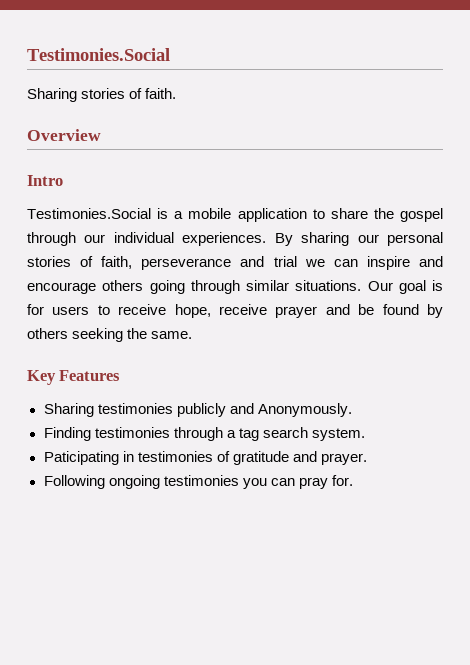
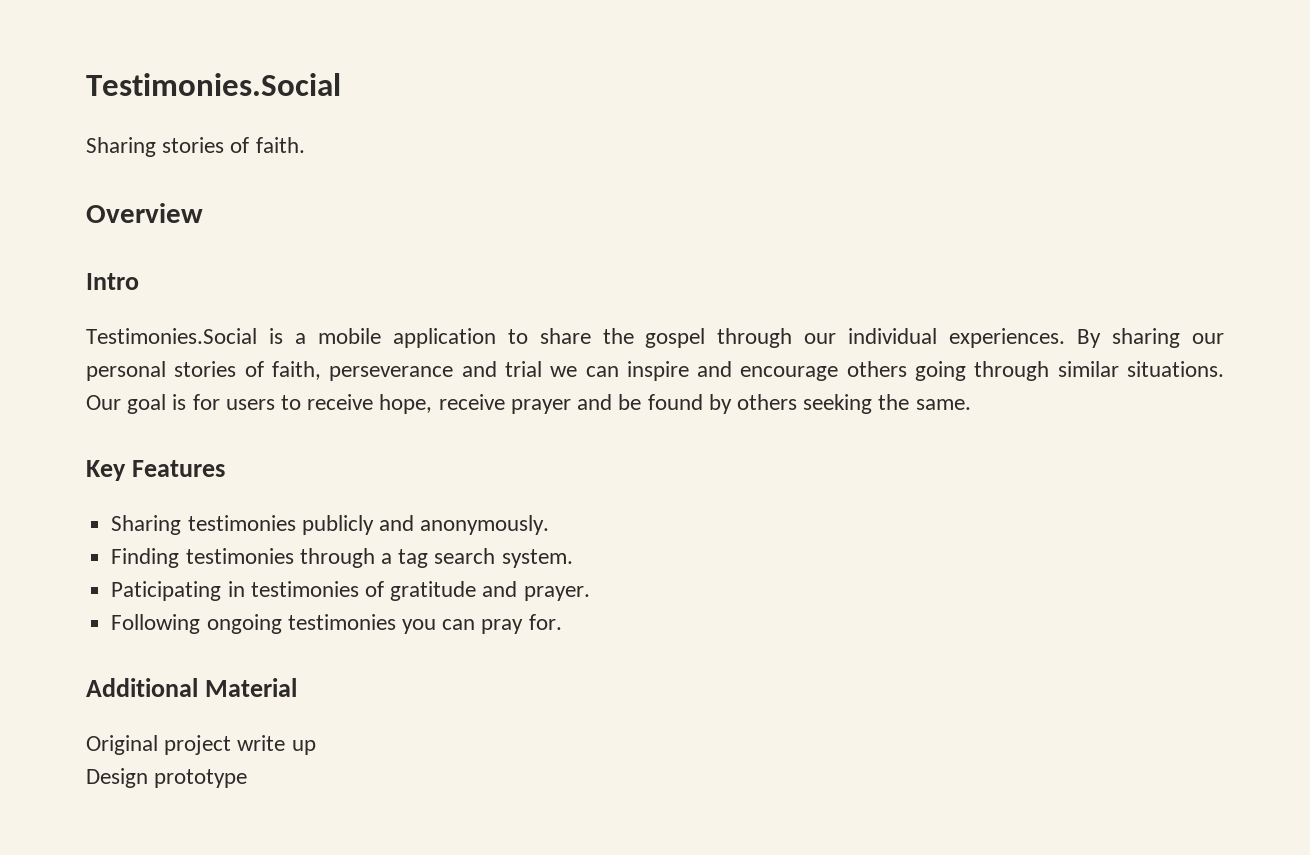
[257,403,352,417] Anonymously. -> [420,515,550,535] anonymously.
(353, 480) none -> [86,678,298,697] [86,735,316,755] [86,768,248,788] // Additional Material // Original project write up // Design prototype

